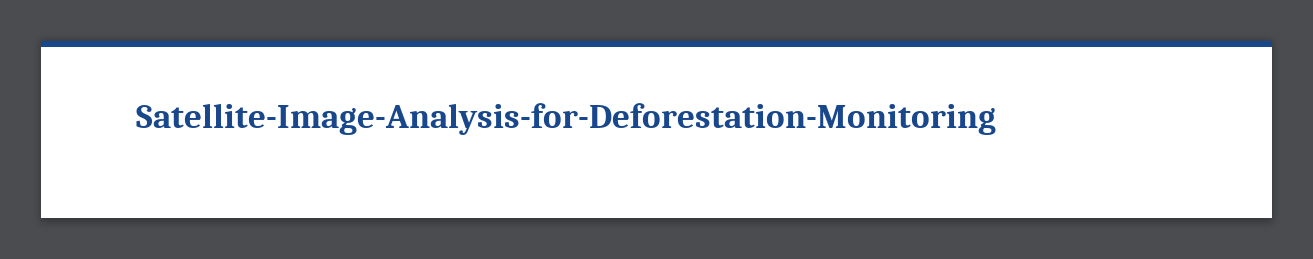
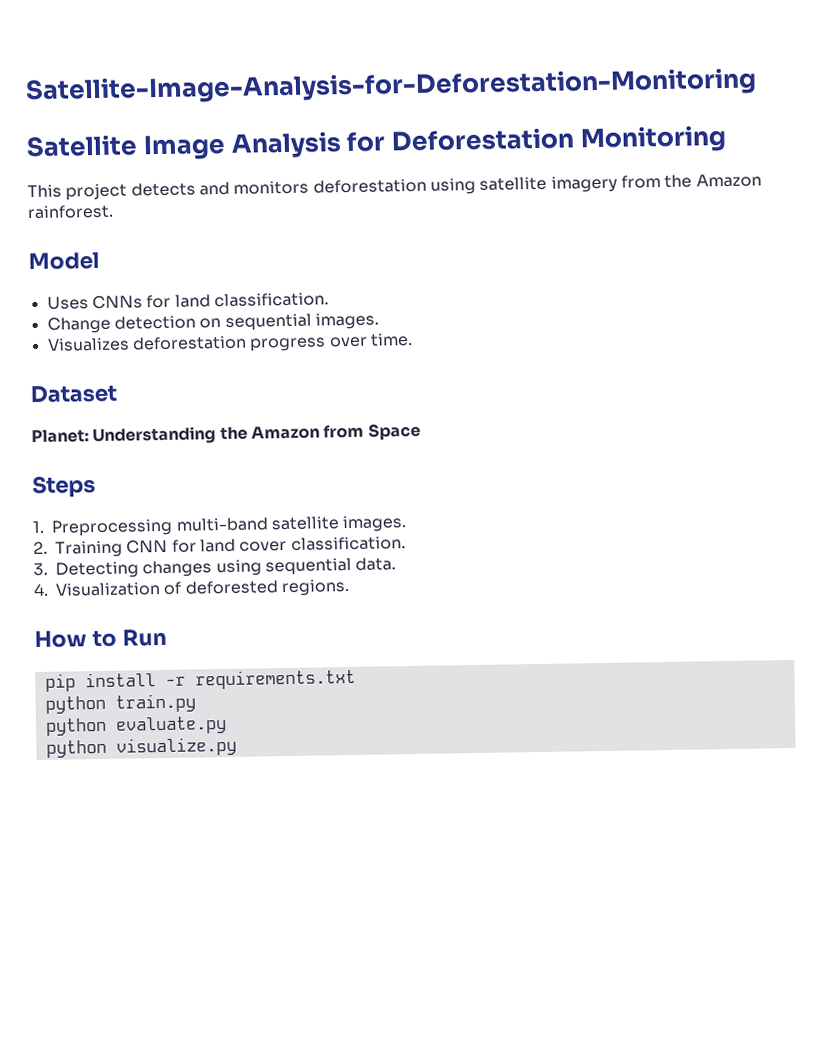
(996, 119) none -> [26,124,727,161] [27,173,762,201] [27,204,114,220] [28,251,100,271] [46,292,329,310] [46,312,379,334] [46,332,413,352] [30,384,117,404] [31,422,421,446] [32,475,96,499] [32,515,408,537] [33,536,406,558] [33,557,397,579] [33,579,350,597] [34,628,167,649] [44,668,356,692] [44,693,196,714] [44,715,227,736] [45,736,237,758] // Satellite Image Analysis for Deforestation Monitoring // This project detects and monitors deforestation using satellite imagery from the Amazon rainforest. // Model // Uses CNNs for land classification. // Change detection on sequential images. // Visualizes deforestation progress over time. // Dataset // Planet: Understanding the Amazon from Space // Steps // 1. Preprocessing multi-band satellite images. // 2. Training CNN for land cover classification. // 3. Detecting changes using sequential data. // 4. Visualization of deforested regions. // How to Run // pip install -r requirements.txt // python train.py // python evaluate.py // python visualize.py

